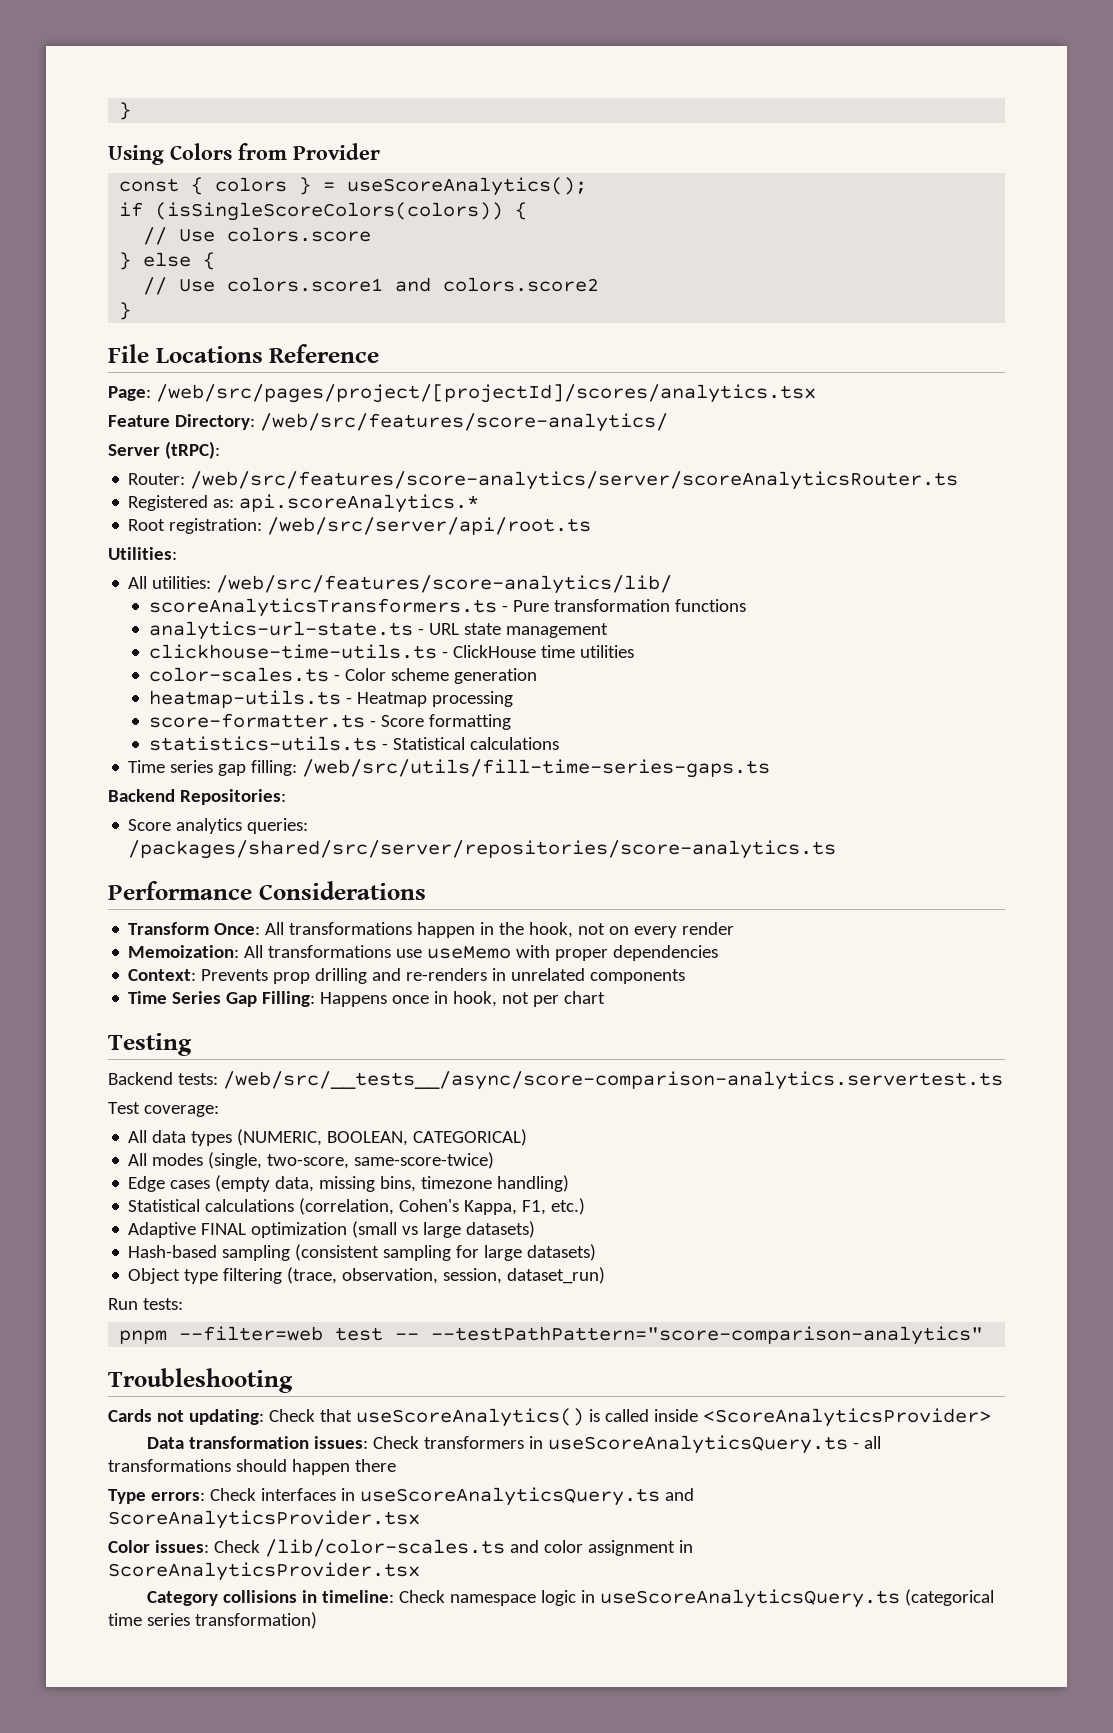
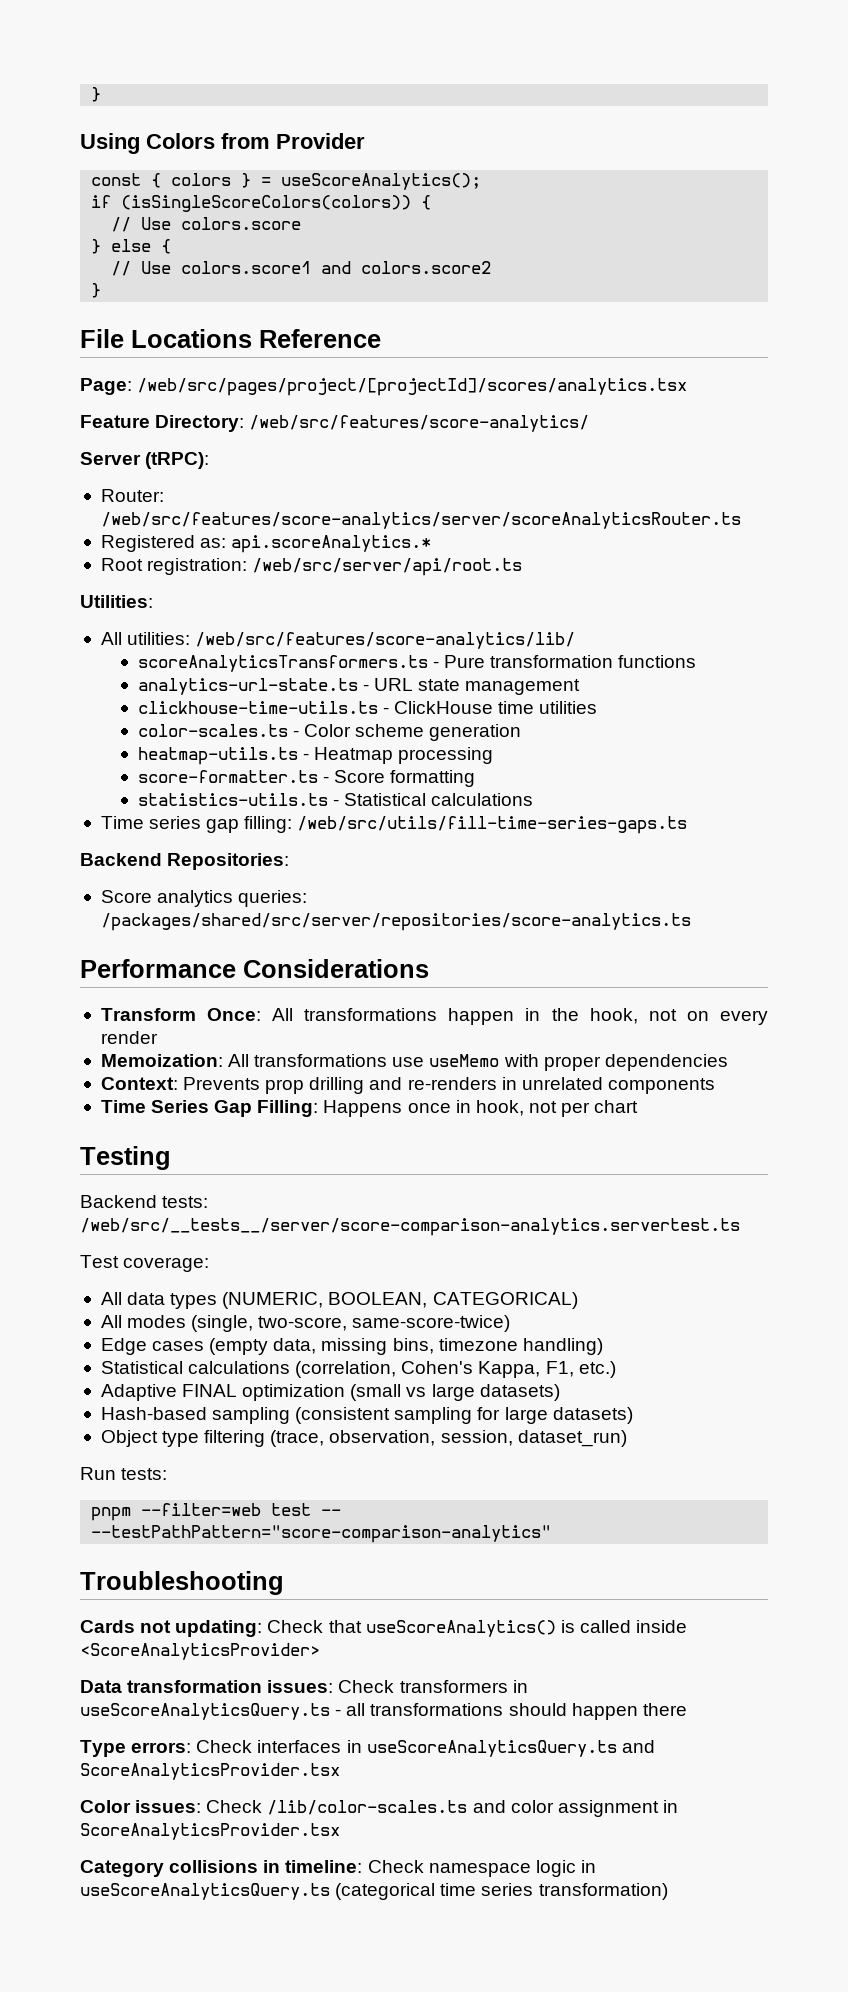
[222,1071,1003,1090] /web/src/__tests__/async/score-comparison-analytics.servertest.ts -> [80,1218,740,1236] /web/src/__tests__/server/score-comparison-analytics.servertest.ts

